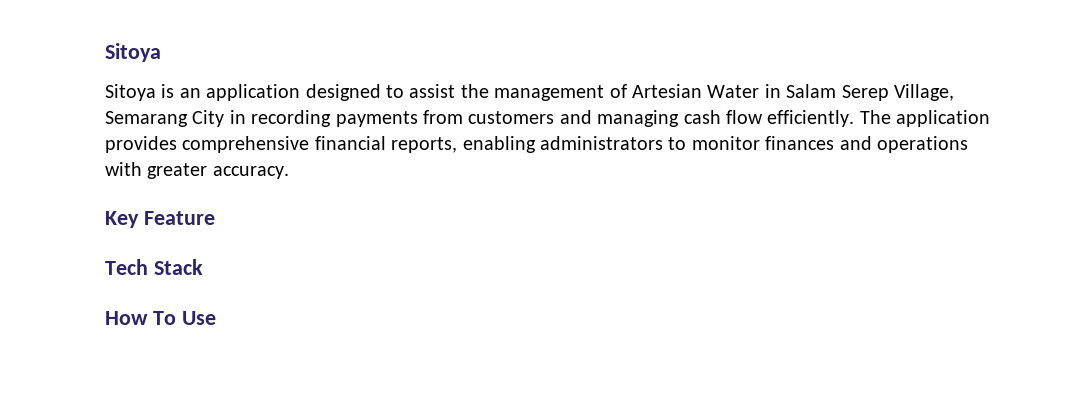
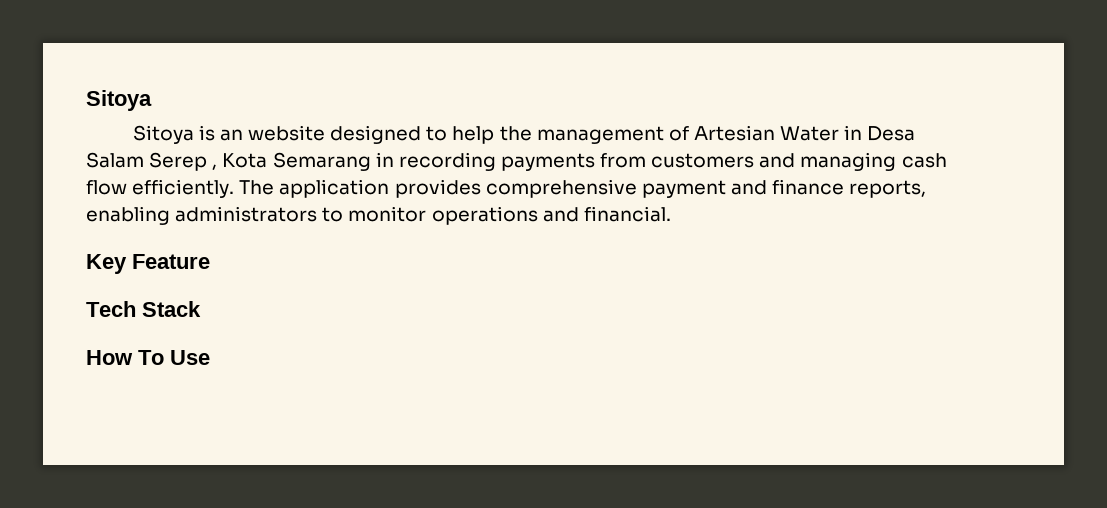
[206,84,301,101] application -> [248,125,326,141] website
[409,84,456,98] assist -> [452,126,495,144] help
(781, 91) none -> [867,126,916,141] Desa
[893,84,954,101] [105,110,225,127] Village, Semarang City -> [212,152,371,171] , Kota Semarang
[314,136,386,150] financial -> [641,179,845,198] payment and finance
[765,136,968,153] [105,162,289,179] finances and operations with greater accuracy. -> [431,206,671,225] operations and financial.

